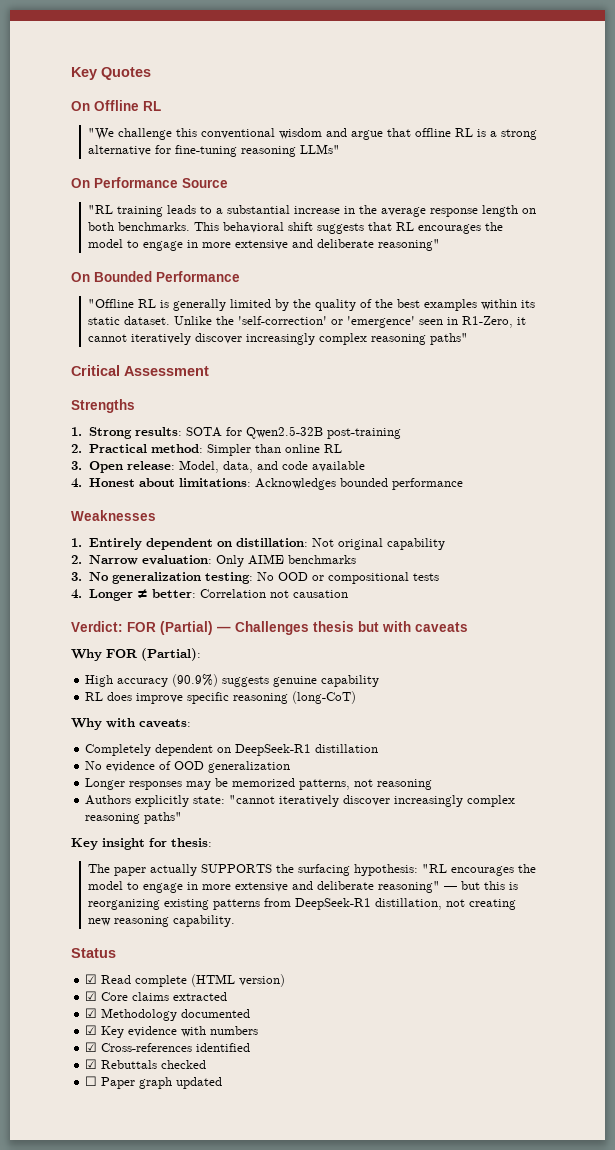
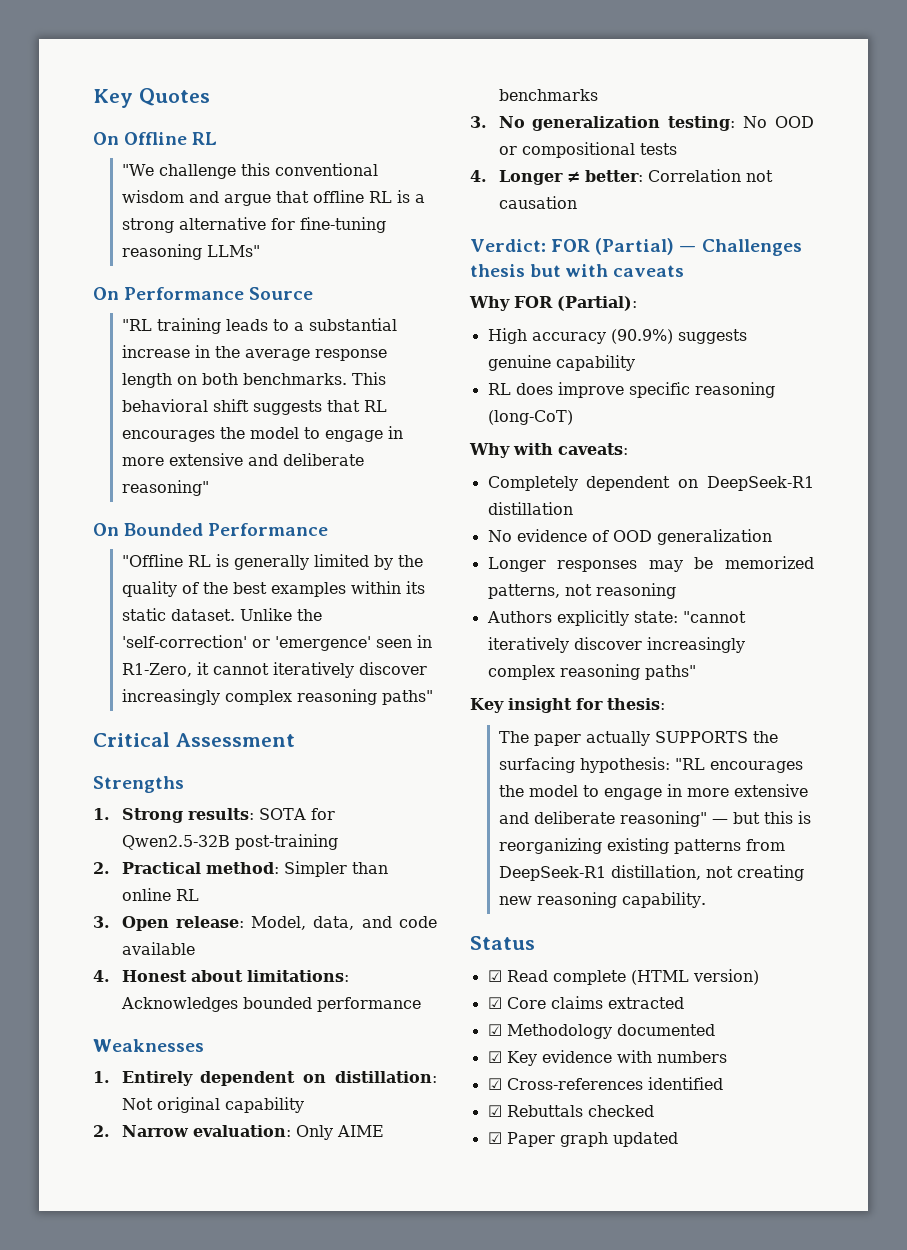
[85,1076,98,1086] ☐ -> [487,1132,502,1144] ☑

